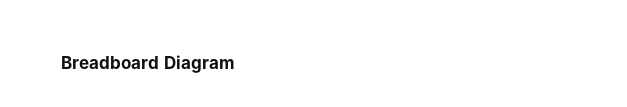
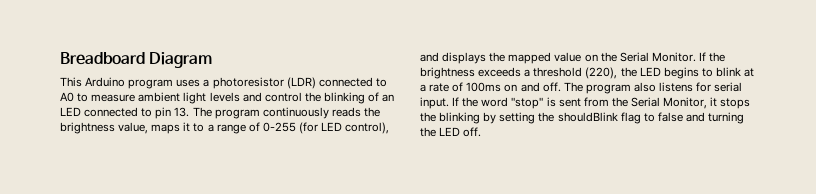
(235, 64) none -> [60,77,387,89] [60,92,395,104] [60,107,380,119] [60,122,390,134] [420,52,726,64] [420,67,755,79] [420,82,743,94] [420,97,751,109] [420,112,745,124] [420,127,482,137] // This Arduino program uses a photoresistor (LDR) connected to A0 to measure ambient light levels and control the blinking of an LED connected to pin 13. The program continuously reads the brightness value, maps it to a range of 0-255 (for LED control), and displays the mapped value on the Serial Monitor. If the brightness exceeds a threshold (220), the LED begins to blink at a rate of 100ms on and off. The program also listens for serial input. If the word "stop" is sent from the Serial Monitor, it stops the blinking by setting the shouldBlink flag to false and turning the LED off.

